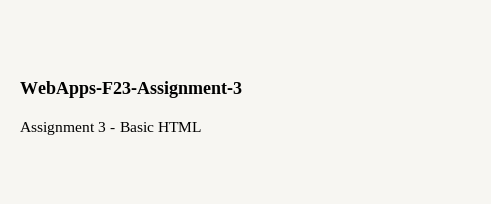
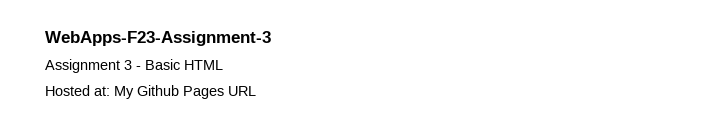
(201, 127) none -> [45,85,256,99] // Hosted at: My Github Pages URL

